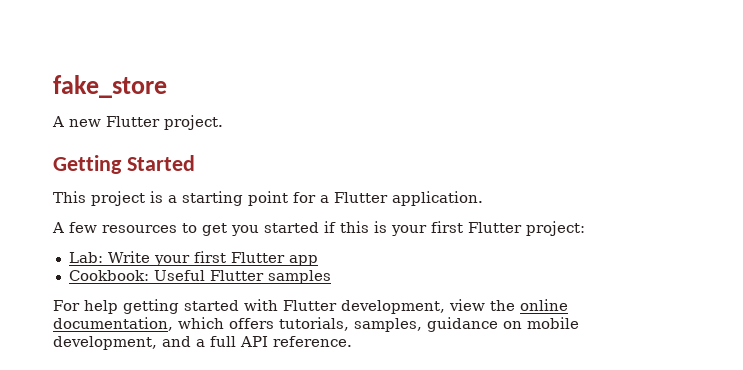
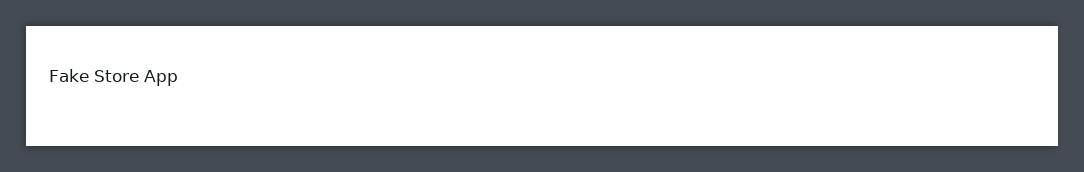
[53,75,167,98] [52,115,223,130] [53,155,195,174] [53,191,483,206] [52,221,585,236] [68,251,318,266] [68,270,331,284] [53,299,568,314] [53,317,579,332] [53,336,352,350] fake_store // A new Flutter project. // Getting Started // This project is a starting point for a Flutter application. // A few resources to get you started if this is your first Flutter project: // Lab: Write your first Flutter app // Cookbook: Useful Flutter samples // For help getting started with Flutter development, view the online documentation, which offers tutorials, samples, guidance on mobile development, and a full API reference. -> [49,69,178,86] Fake Store App

